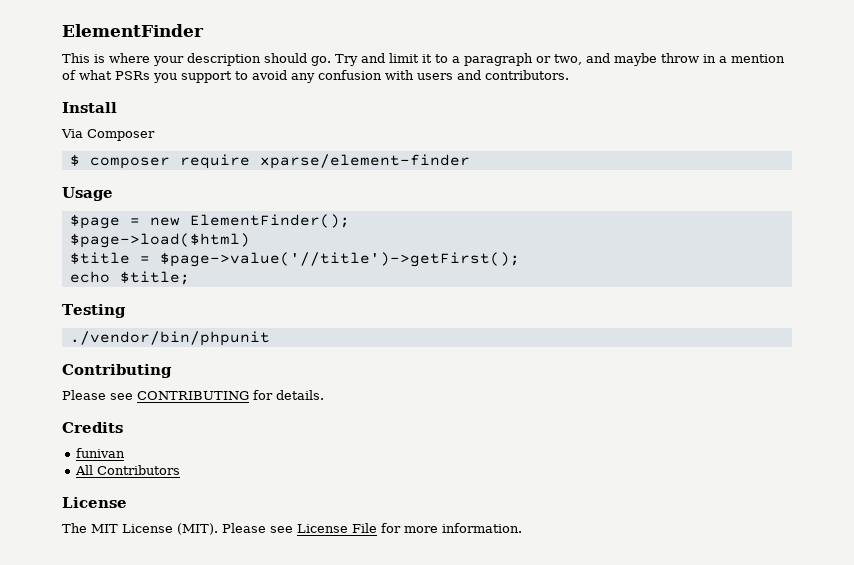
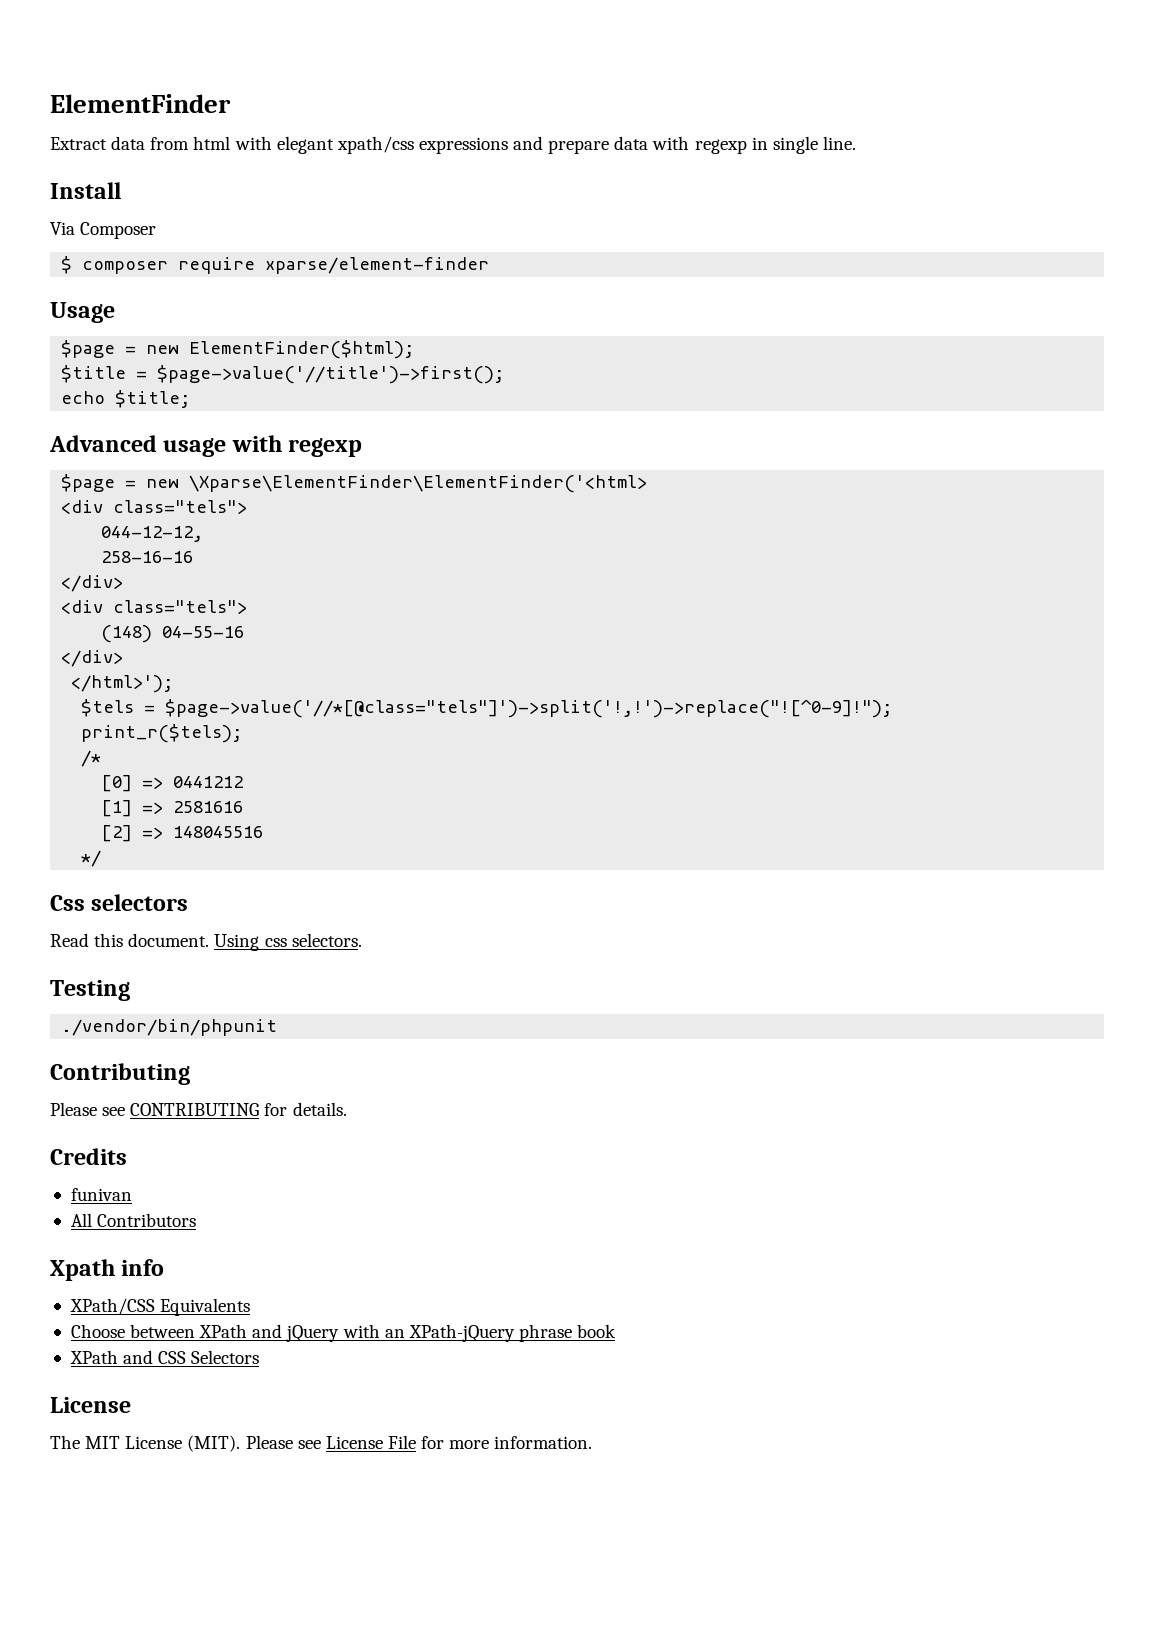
[62,53,785,66] [62,70,569,83] This is where your description should go. Try and limit it to a paragraph or two, and maybe throw in a mention of what PSRs you support to avoid any confusion with users and contributors. -> [50,136,856,154] Extract data from html with elegant xpath/css expressions and prepare data with regexp in single line.
[189,214,350,228] [69,233,250,248] ElementFinder(); // $page->load($html) -> [189,340,415,359] ElementFinder($html);
[159,252,520,267] $page->value('//title')->getFirst(); -> [157,365,505,384] $page->value('//title')->first();
(190, 278) none -> [49,435,363,457] [61,474,648,493] [61,500,248,514] [101,526,204,542] [101,551,194,563] [61,575,124,592] [61,600,248,614] [101,625,245,643] [61,650,124,667] [71,675,174,693] [81,699,893,718] [81,724,243,743] [81,750,102,767] [101,775,244,792] [101,800,244,817] [101,825,264,842] [81,850,102,867] [50,894,189,911] [50,933,362,951] // Advanced usage with regexp // $page = new \Xparse\ElementFinder\ElementFinder('<html> // <div class="tels"> // 044-12-12, // 258-16-16 // </div> // <div class="tels"> // (148) 04-55-16 // </div> // </html>'); // $tels = $page->value('//*[@class="tels"]')->split('!,!')->replace("![^0-9]!"); // print_r($tels); // /* // [0] => 0441212 // [1] => 2581616 // [2] => 148045516 // */ // Css selectors // Read this document. Using css selectors.
(181, 470) none -> [50,1259,165,1281] [69,1298,251,1316] [70,1324,617,1342] [69,1350,260,1364] // Xpath info // XPath/CSS Equivalents // Choose between XPath and jQuery with an XPath-jQuery phrase book // XPath and CSS Selectors

